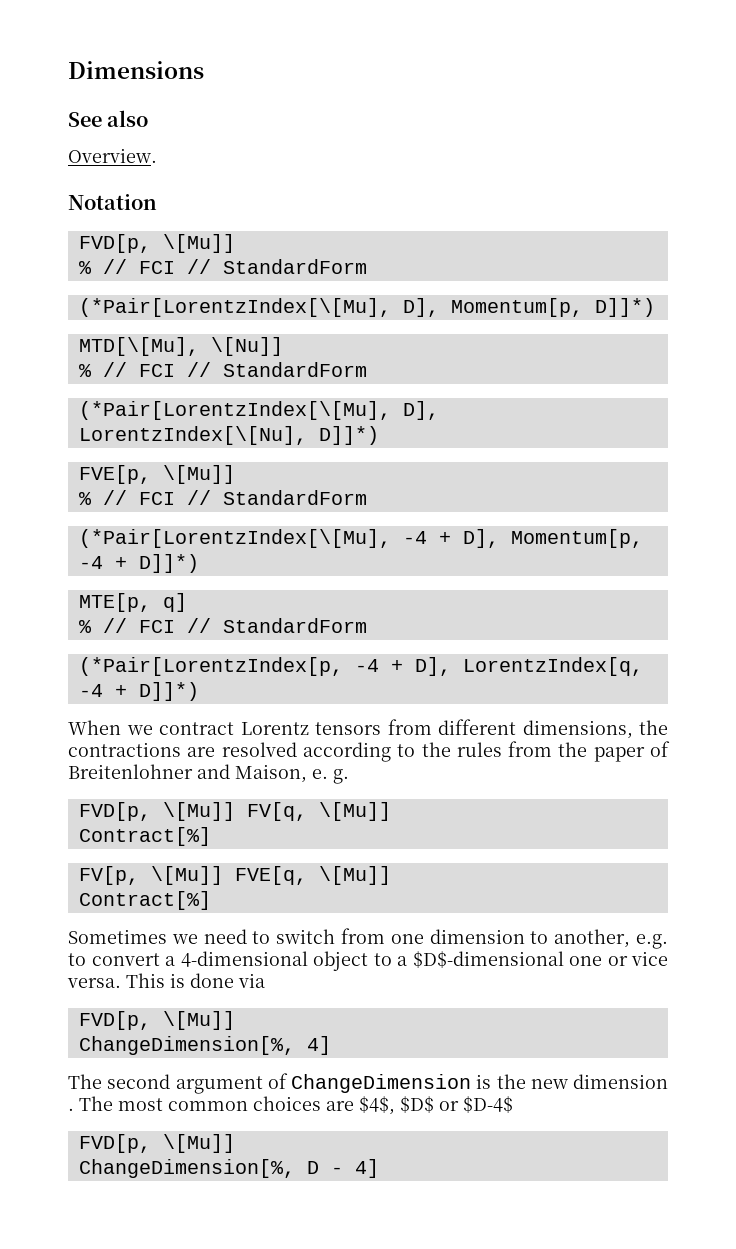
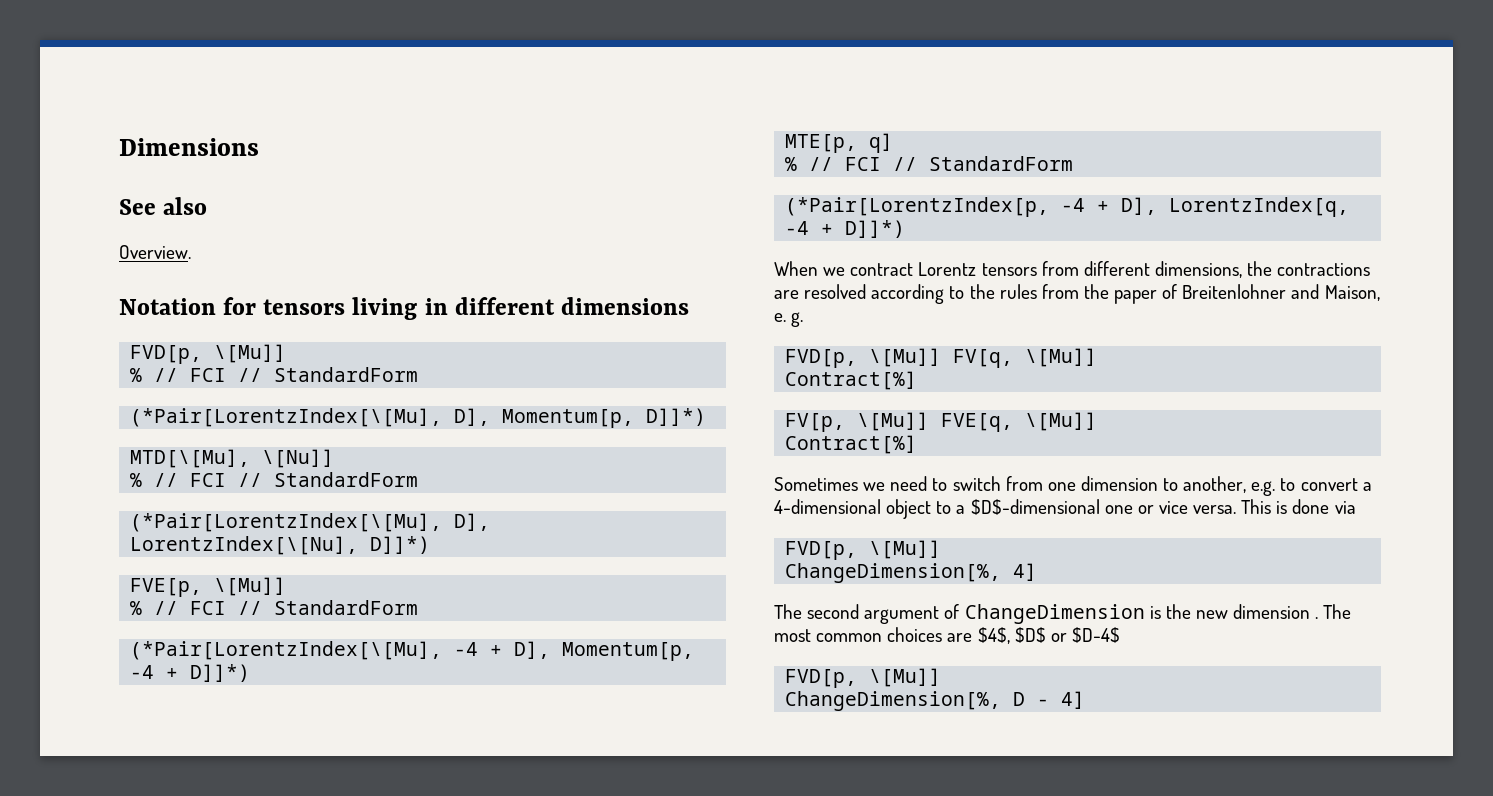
(157, 202) none -> [223,297,689,320] for tensors living in different dimensions

